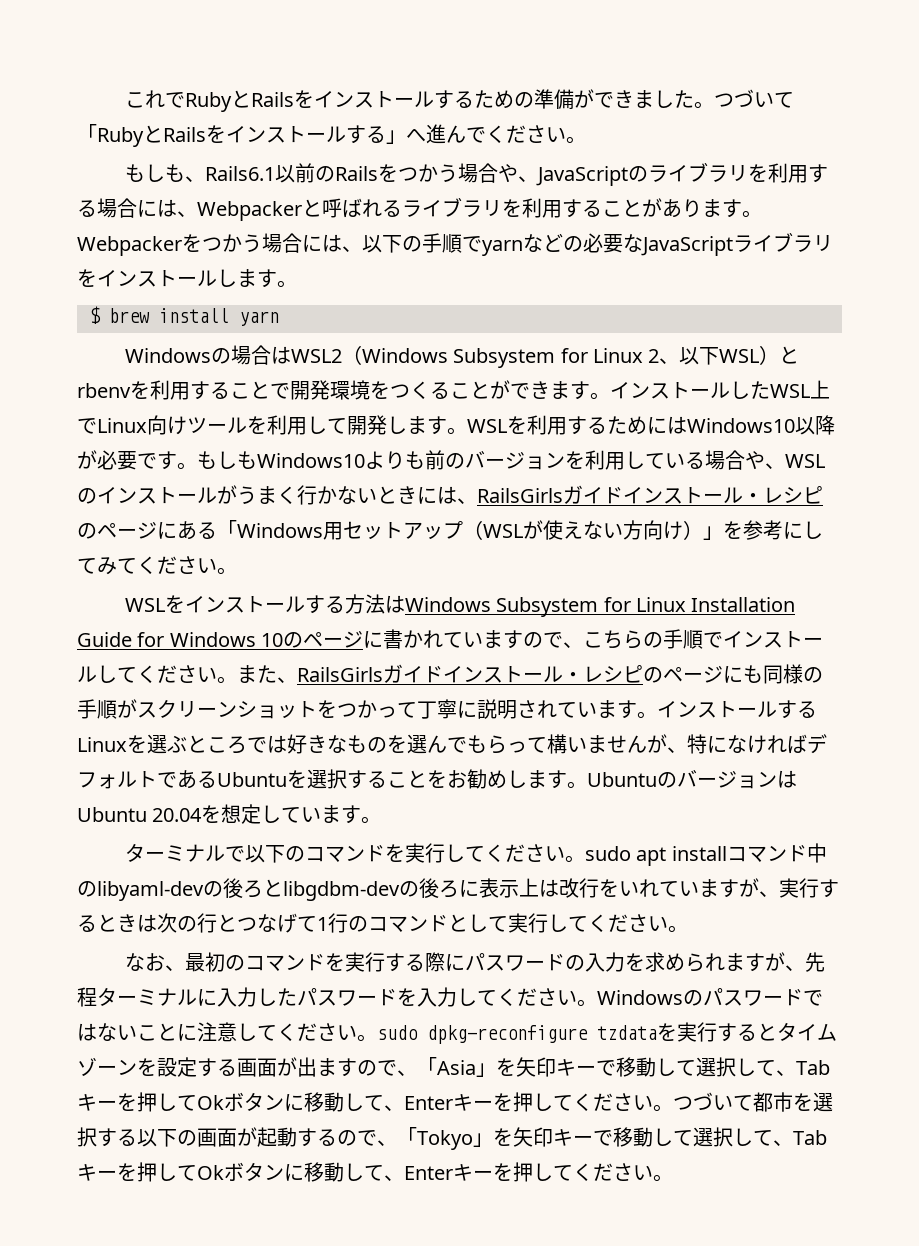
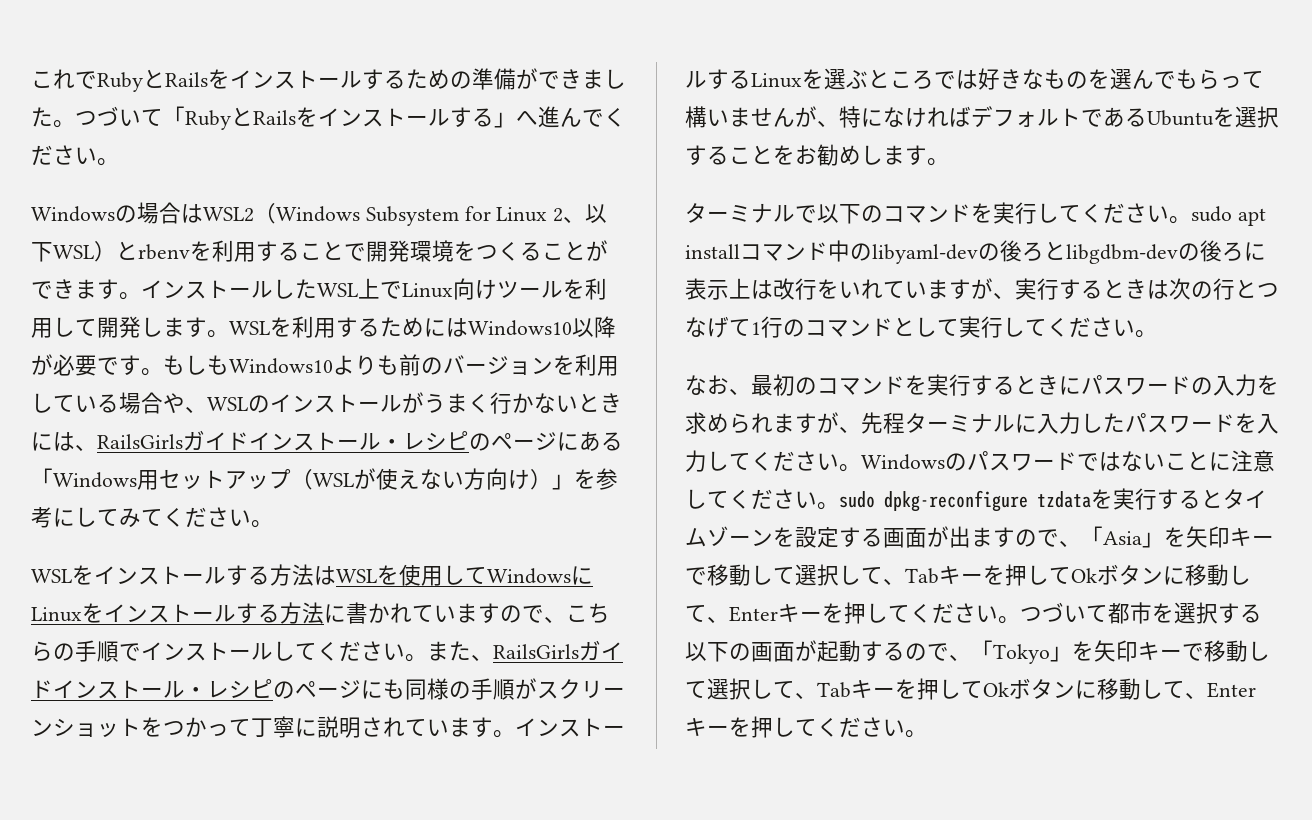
[124,162,828,186] [77,197,762,221] [77,232,833,256] [77,269,297,288] [89,306,279,326] // もしも、Rails6.1以前のRailsをつかう場合や、JavaScriptのライブラリを利用する場合には、Webpackerと呼ばれるライブラリを利用することがあります。Webpackerをつかう場合には、以下の手順でyarnなどの必要なJavaScriptライブラリをインストールします。 // $ brew install yarn -> (119, 162) none
[404,597,796,617] [77,631,364,648] Windows Subsystem for Linux Installation Guide for Windows 10のページ -> [336,564,593,586] [31,602,324,624] WSLを使用してWindowsにLinuxをインストールする方法
[587,770,797,789] [77,804,382,824] UbuntuのバージョンはUbuntu 20.04を想定しています。 -> (949, 162) none
[424,952,445,972] 際 -> [1015,375,1059,395] とき

